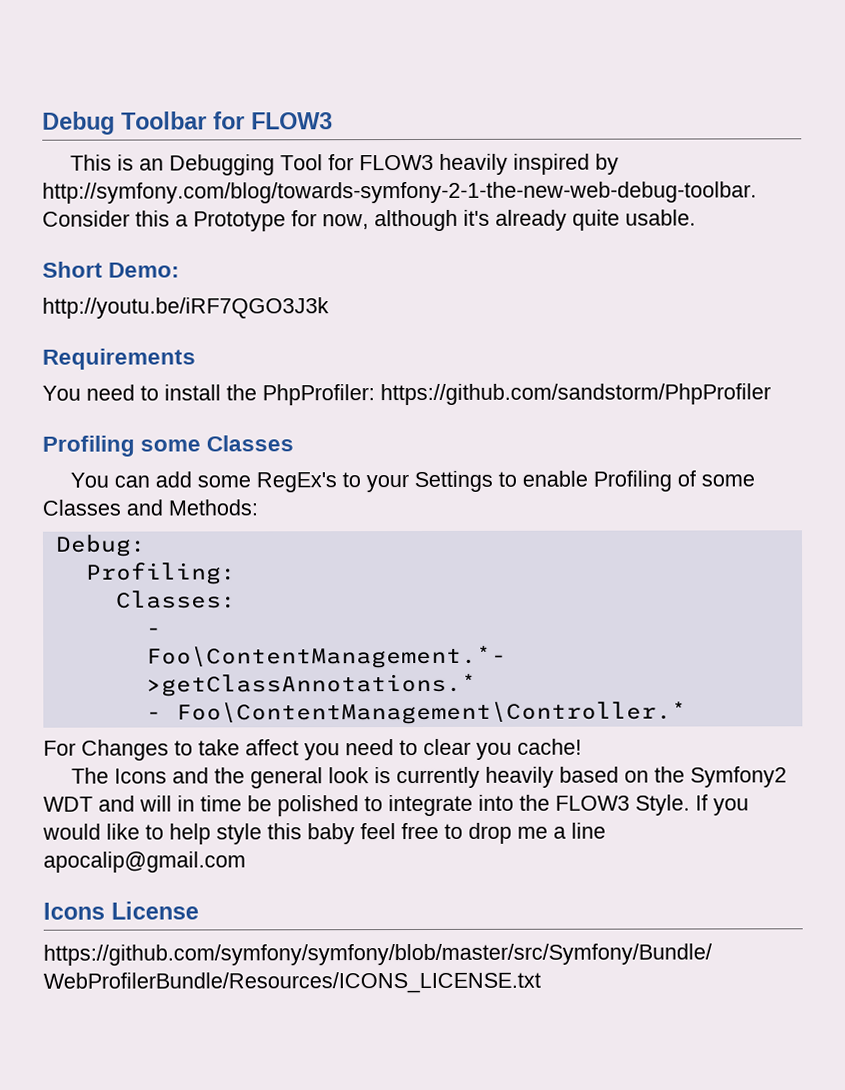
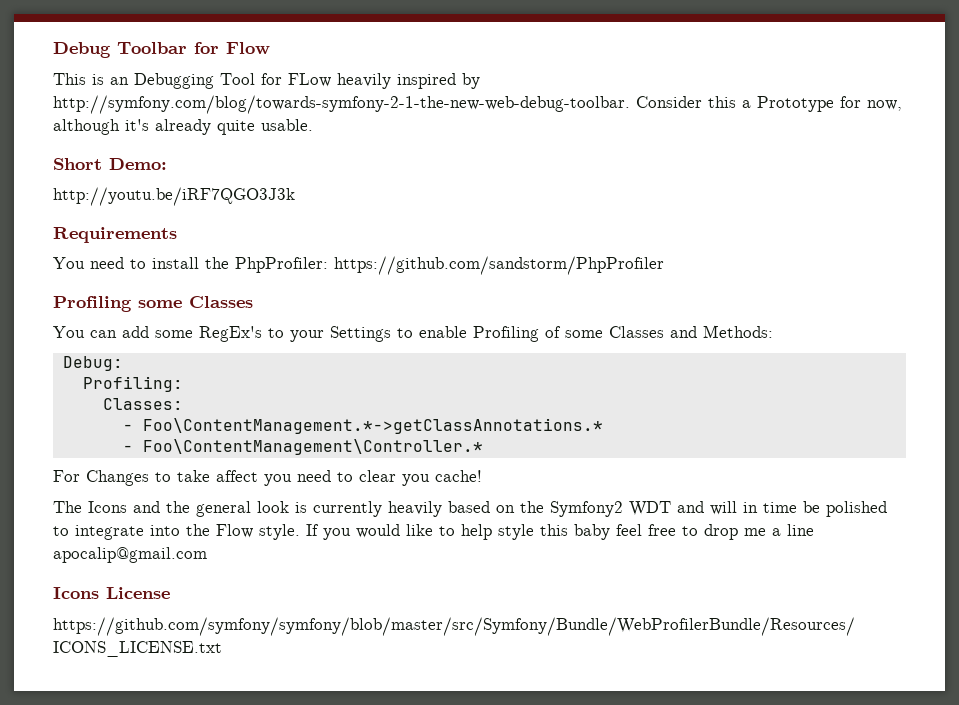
[251,112,333,130] FLOW3 -> [226,42,270,54] Flow
[359,154,435,171] FLOW3 -> [288,73,331,87] FLow
[555,794,690,816] FLOW3 Style. -> [216,524,300,540] Flow style.

